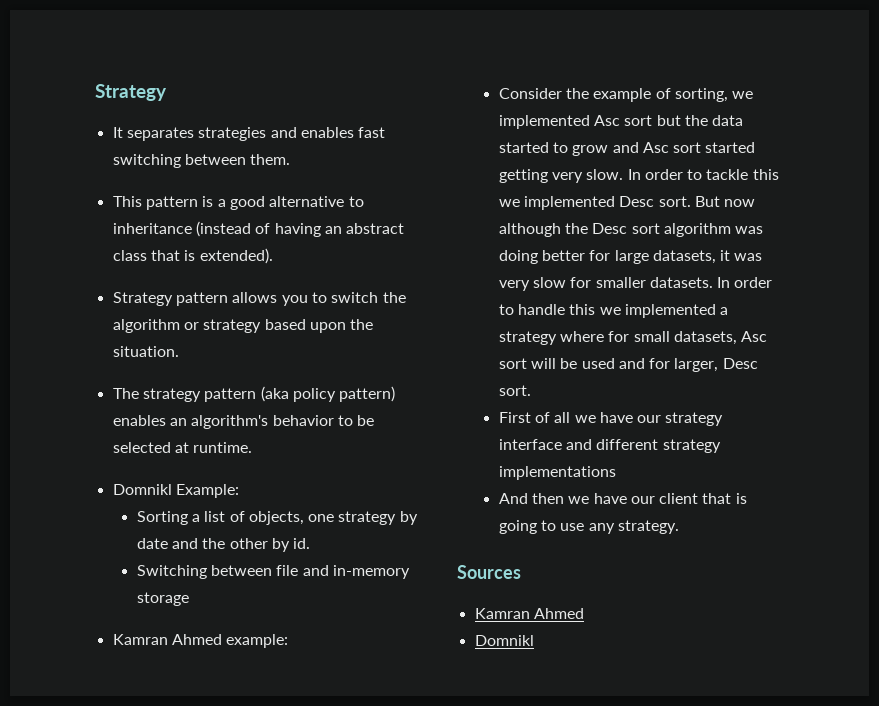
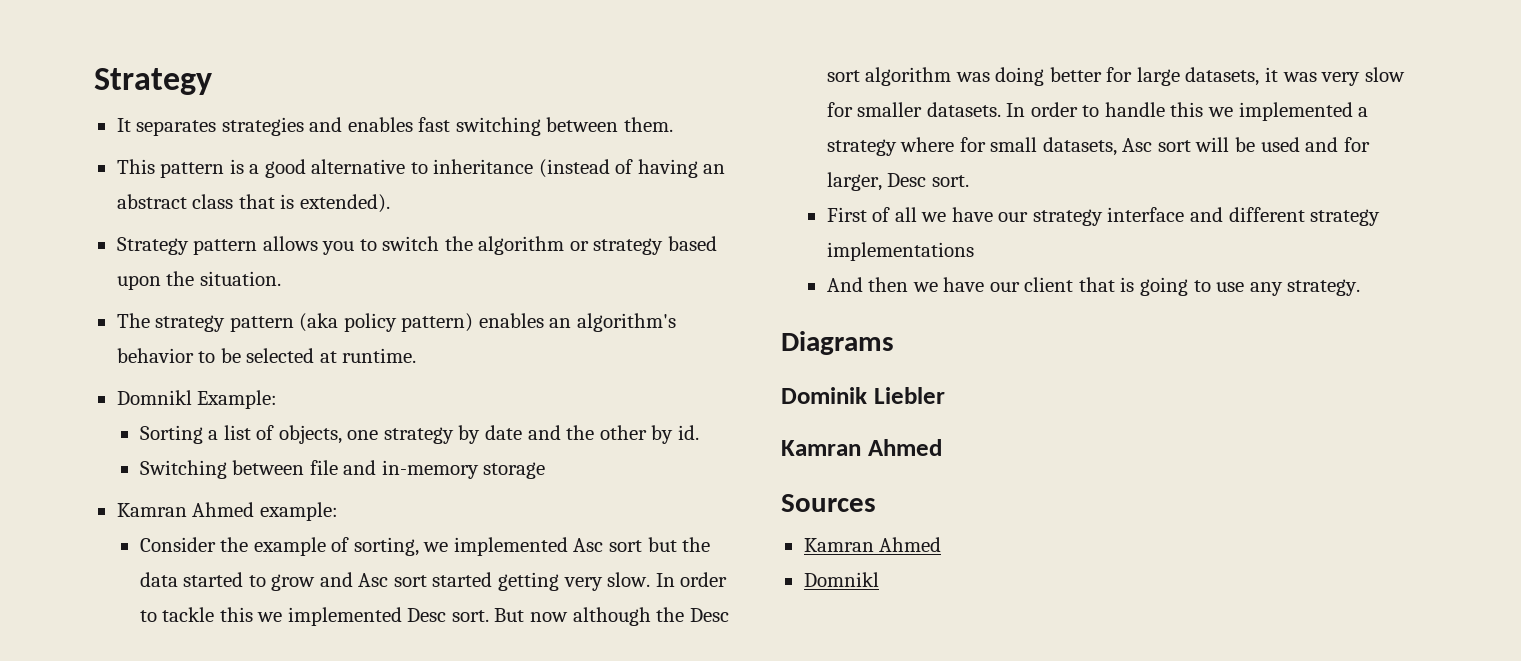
(679, 527) none -> [781,331,894,355] [781,387,945,404] [781,439,942,456] // Diagrams // Dominik Liebler // Kamran Ahmed

